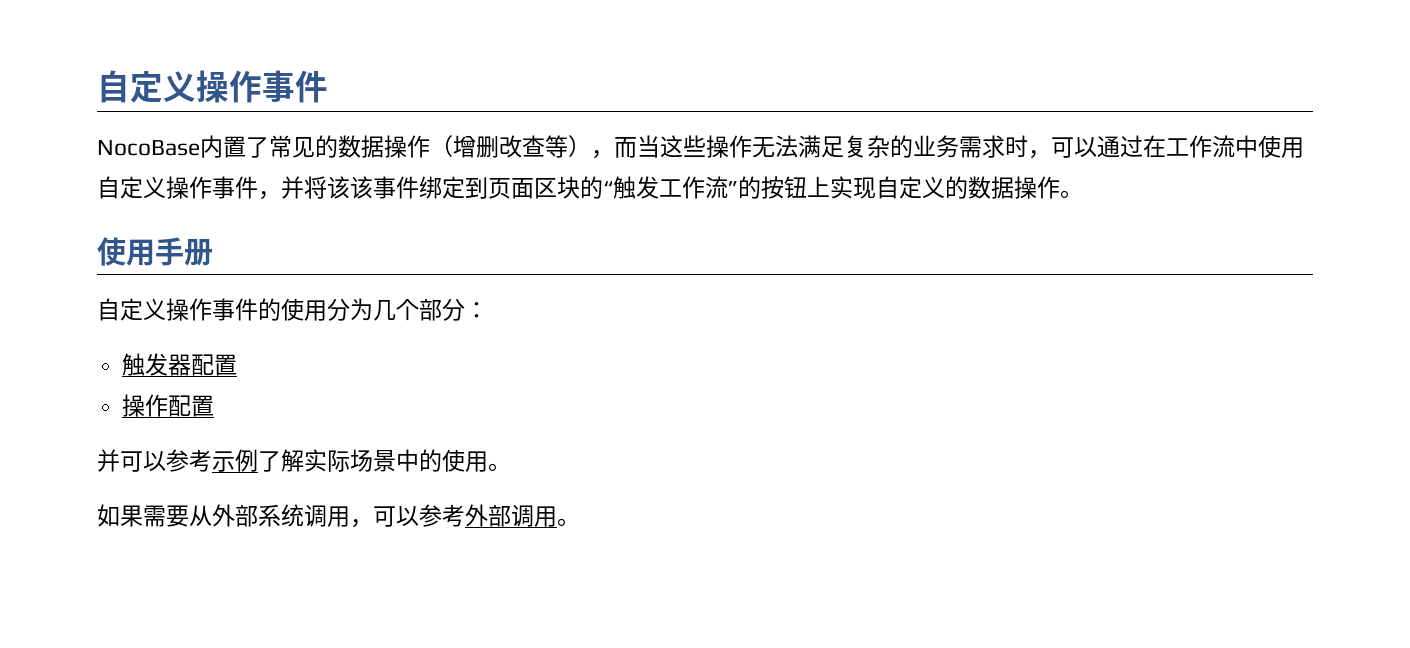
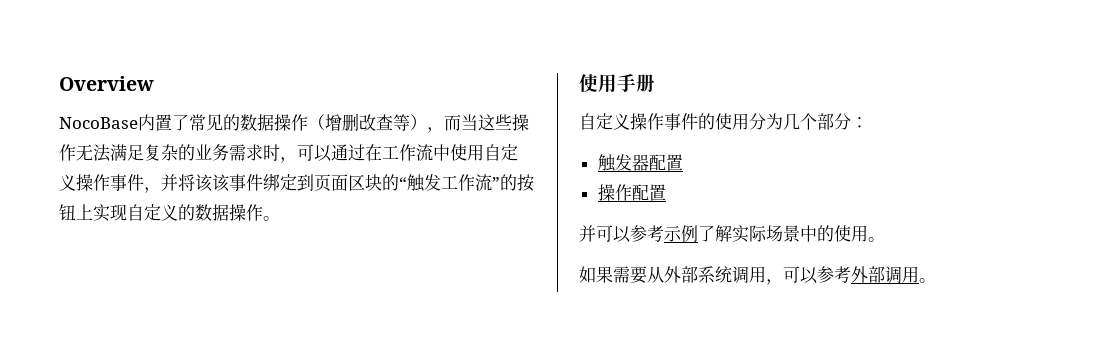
[97,70,328,103] 自定义操作事件 -> [59,76,154,91] Overview

